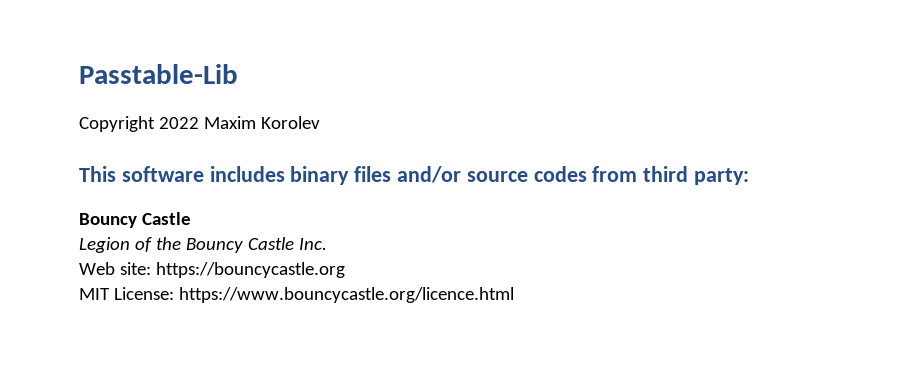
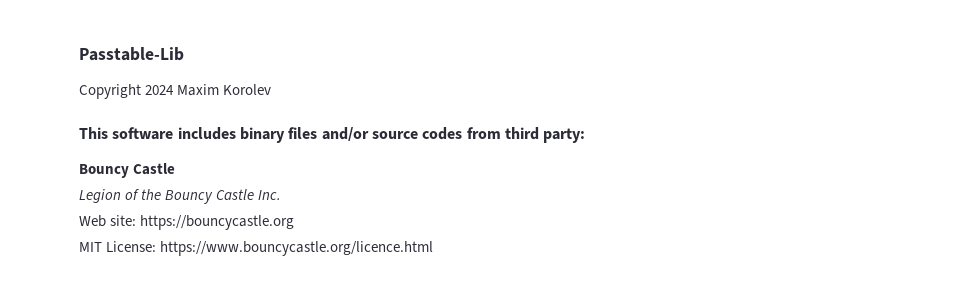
[158,117,199,129] 2022 -> [145,85,175,95] 2024

